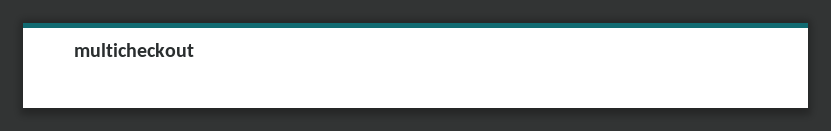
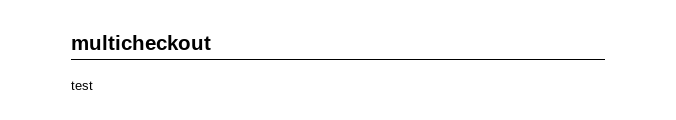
(194, 50) none -> [71,81,93,90] // test

